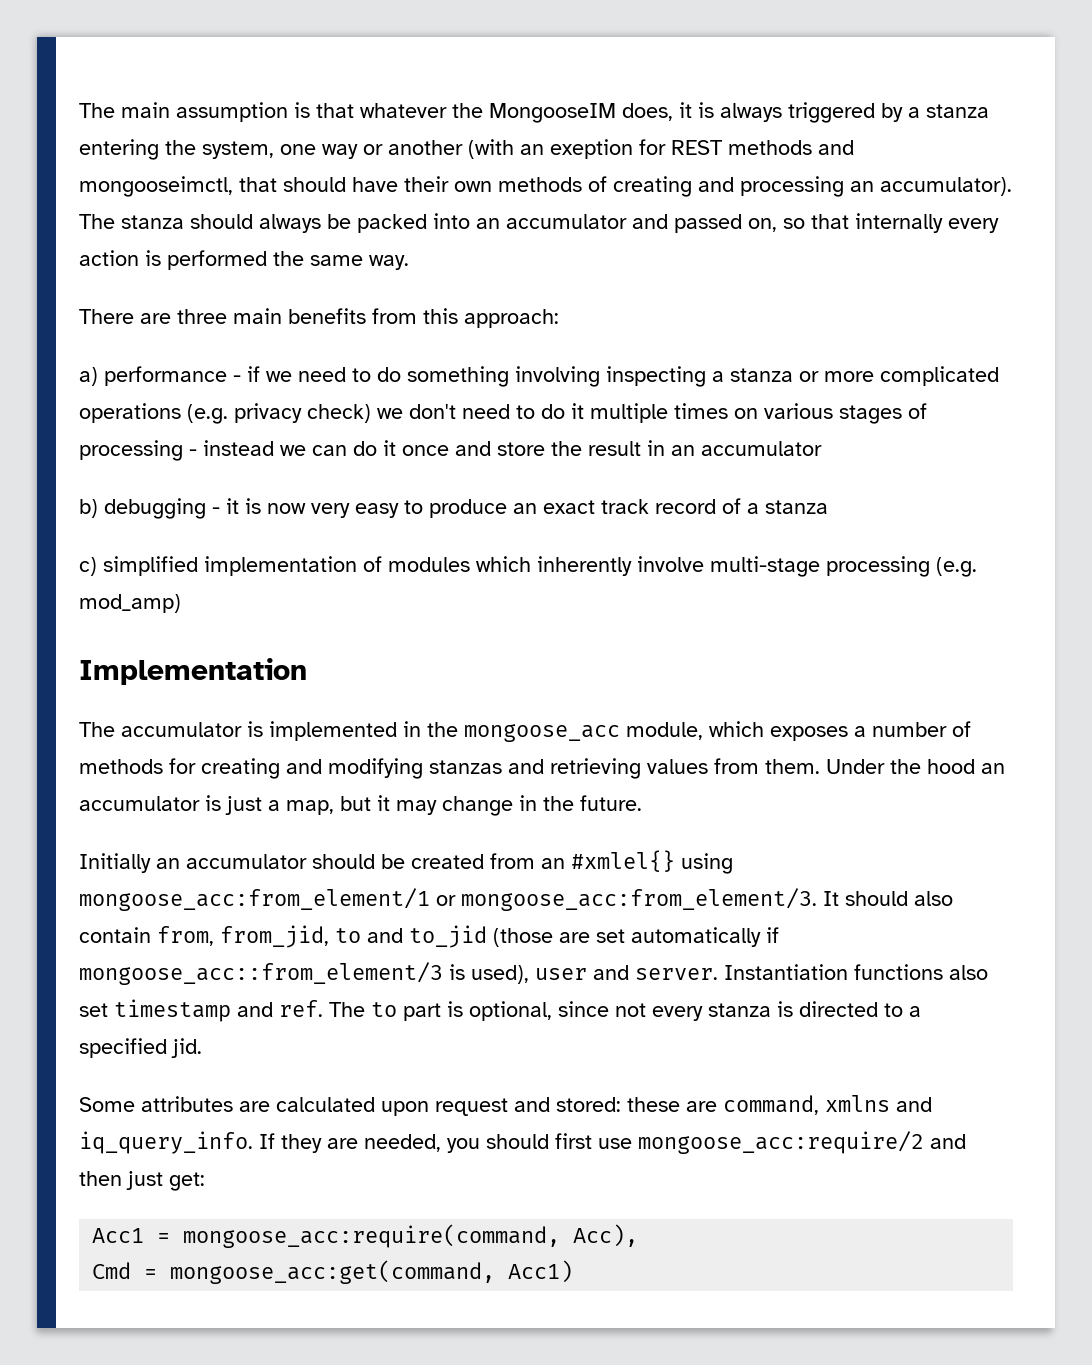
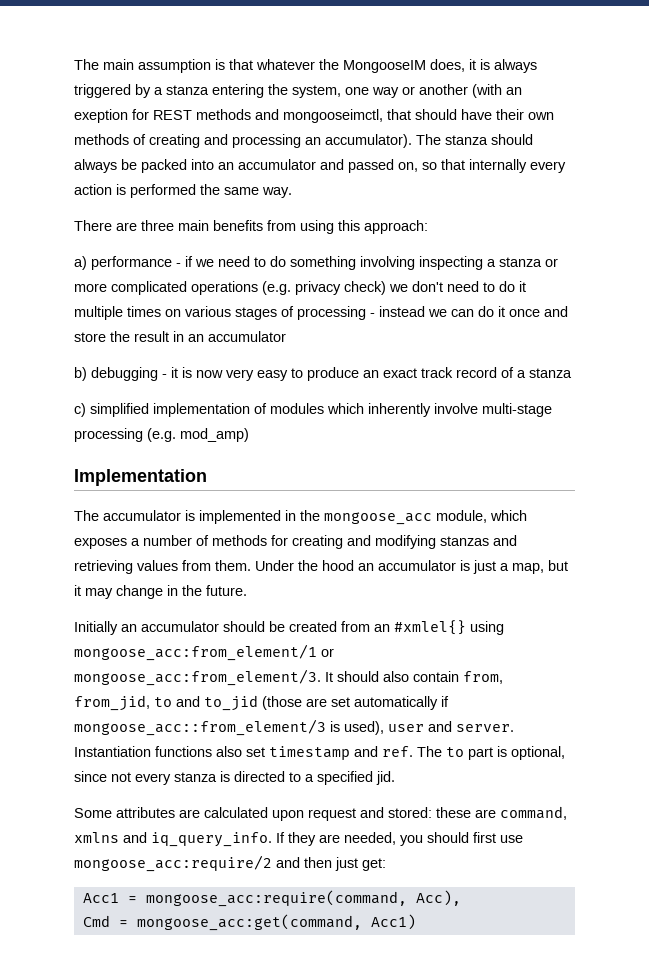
(417, 316) none -> [300,220,334,234] using

